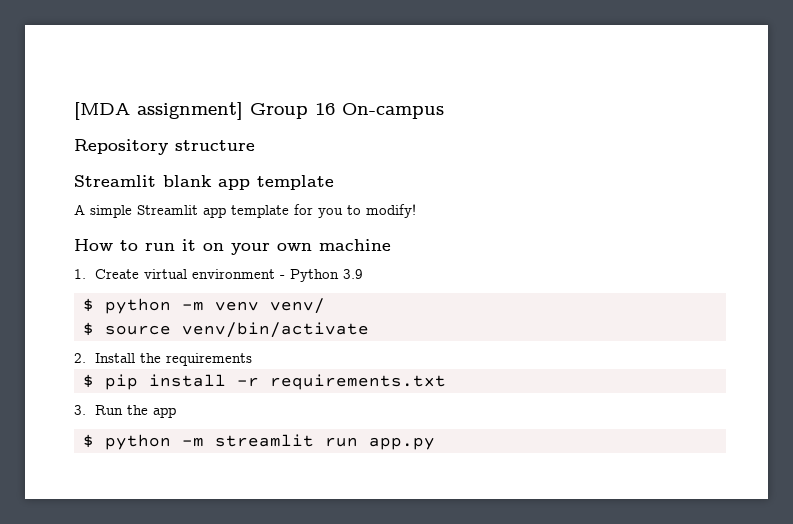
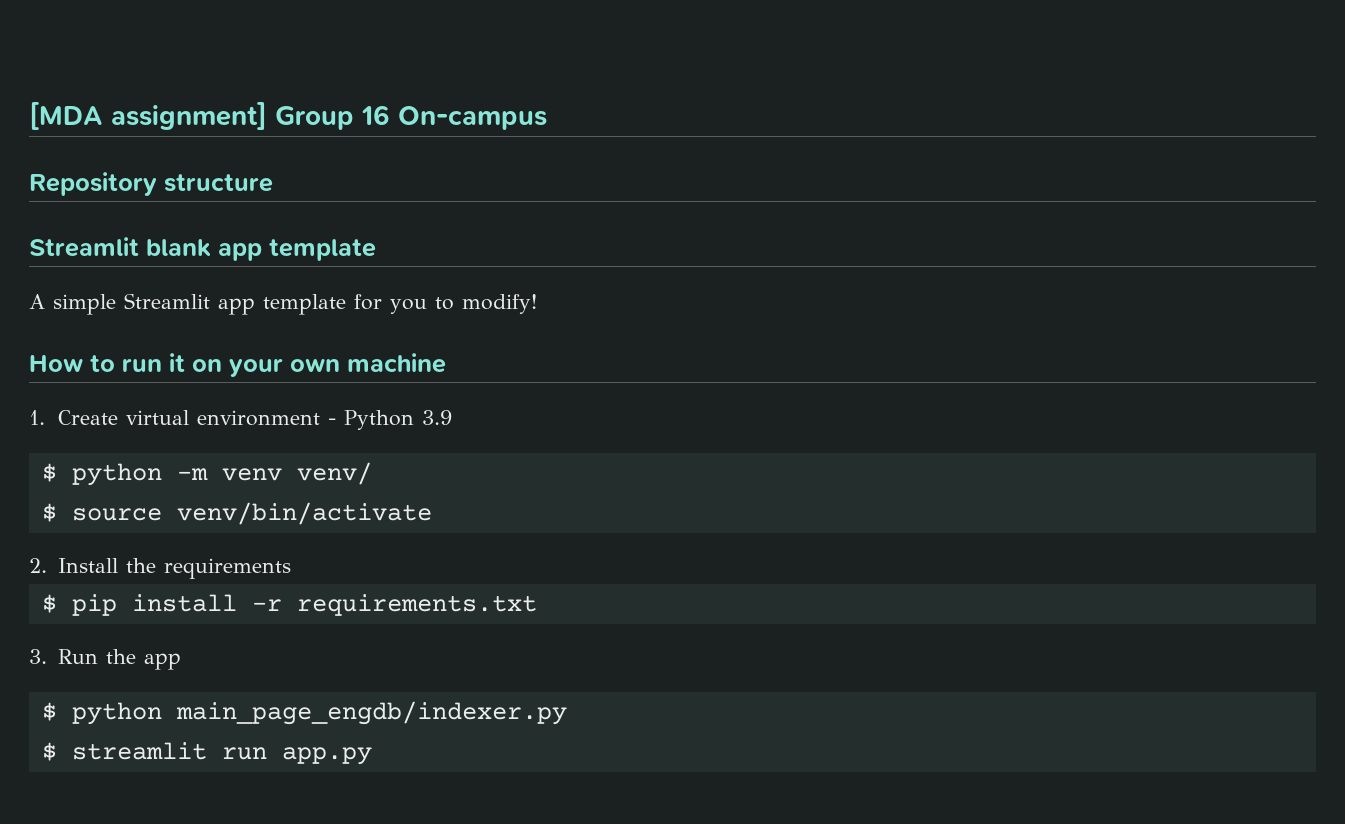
[182,437,204,447] -m -> [175,701,567,725] [41,742,57,761] main_page_engdb/indexer.py // $

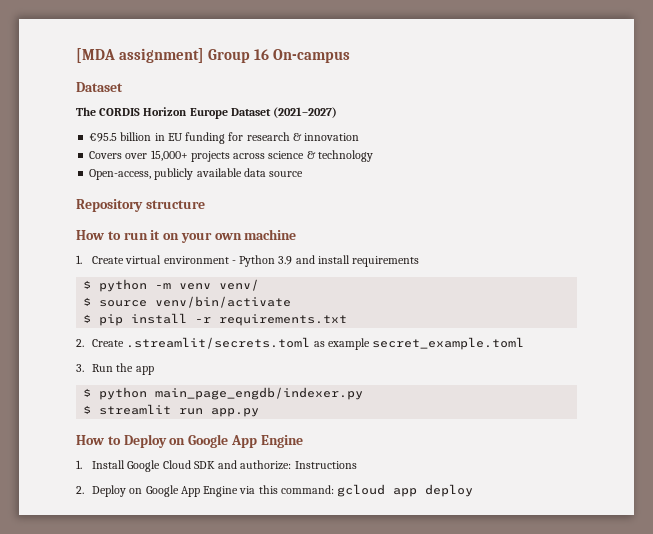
[29,172,273,196] [29,237,376,261] [29,293,537,315] Repository structure // Streamlit blank app template // A simple Streamlit app template for you to modify! -> [76,82,123,92] [76,107,338,119] [89,132,360,144] [89,150,373,162] [89,168,304,180] [76,199,205,212] Dataset // The CORDIS Horizon Europe Dataset (2021–2027) // €95.5 billion in EU funding for research & innovation // Covers over 15,000+ projects across science & technology // Open-access, publicly available data source // Repository structure
(452, 417) none -> [295,255,420,267] and install requirements
[29,558,291,579] // 2. Install the requirements -> (292, 302) none
(537, 605) none -> [76,337,525,350] // 2. Create .streamlit/secrets.toml as example secret_example.toml
(372, 756) none -> [76,434,303,448] [76,460,357,472] [76,484,474,497] // How to Deploy on Google App Engine // 1. Install Google Cloud SDK and authorize: Instructions // 2. Deploy on Google App Engine via this command: gcloud app deploy

